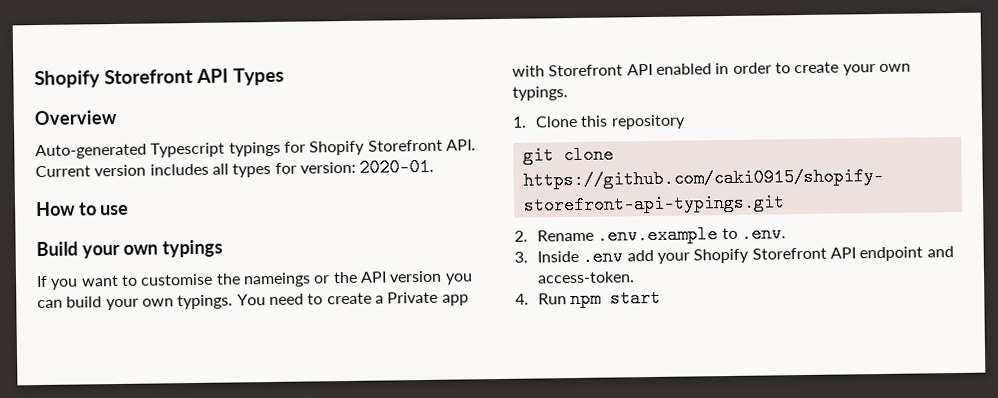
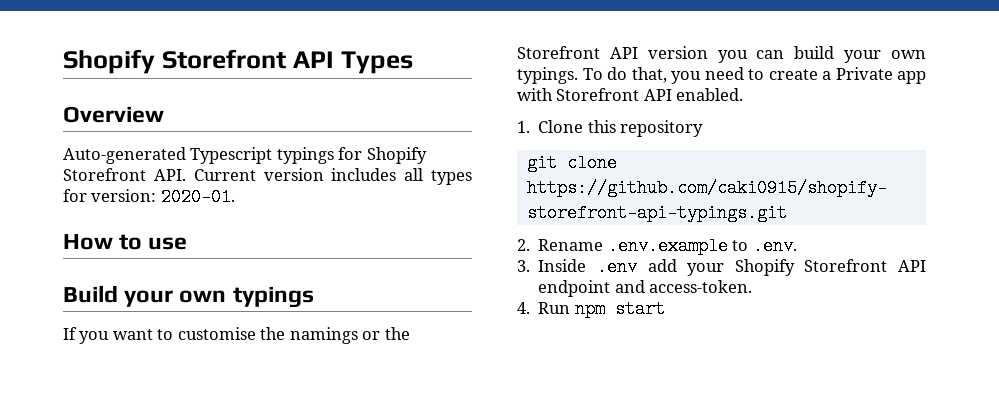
[242,272,311,288] nameings -> [289,327,358,344] namings
(358, 277) none -> [517,46,600,59] Storefront
[236,294,266,306] You -> [582,67,701,84] To do that, you
[655,61,911,76] [512,86,568,101] enabled in order to create your own typings. -> [676,88,744,101] enabled.

